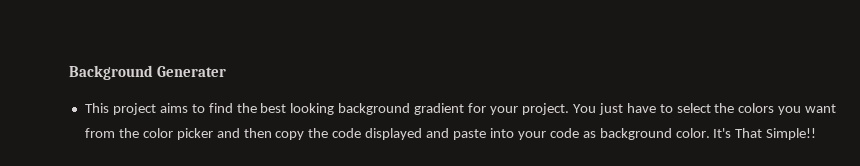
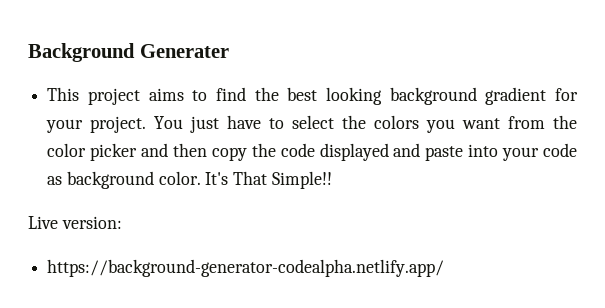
(817, 134) none -> [28,216,122,229] [47,259,445,277] // Live version: // https://background-generator-codealpha.netlify.app/

